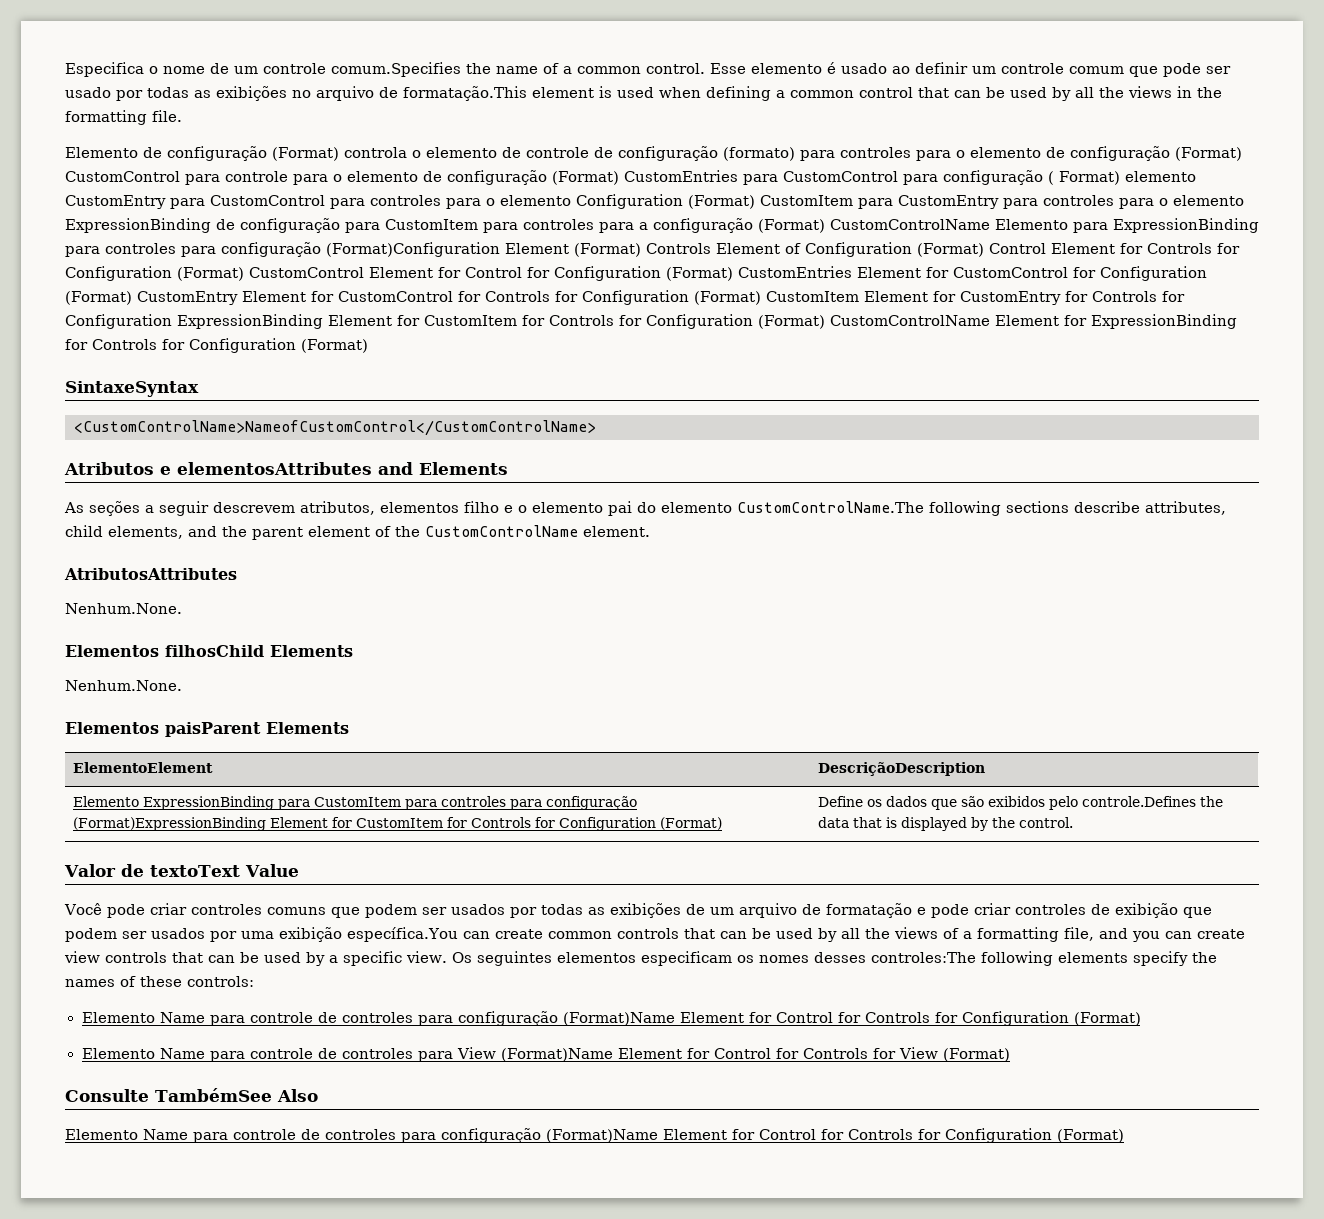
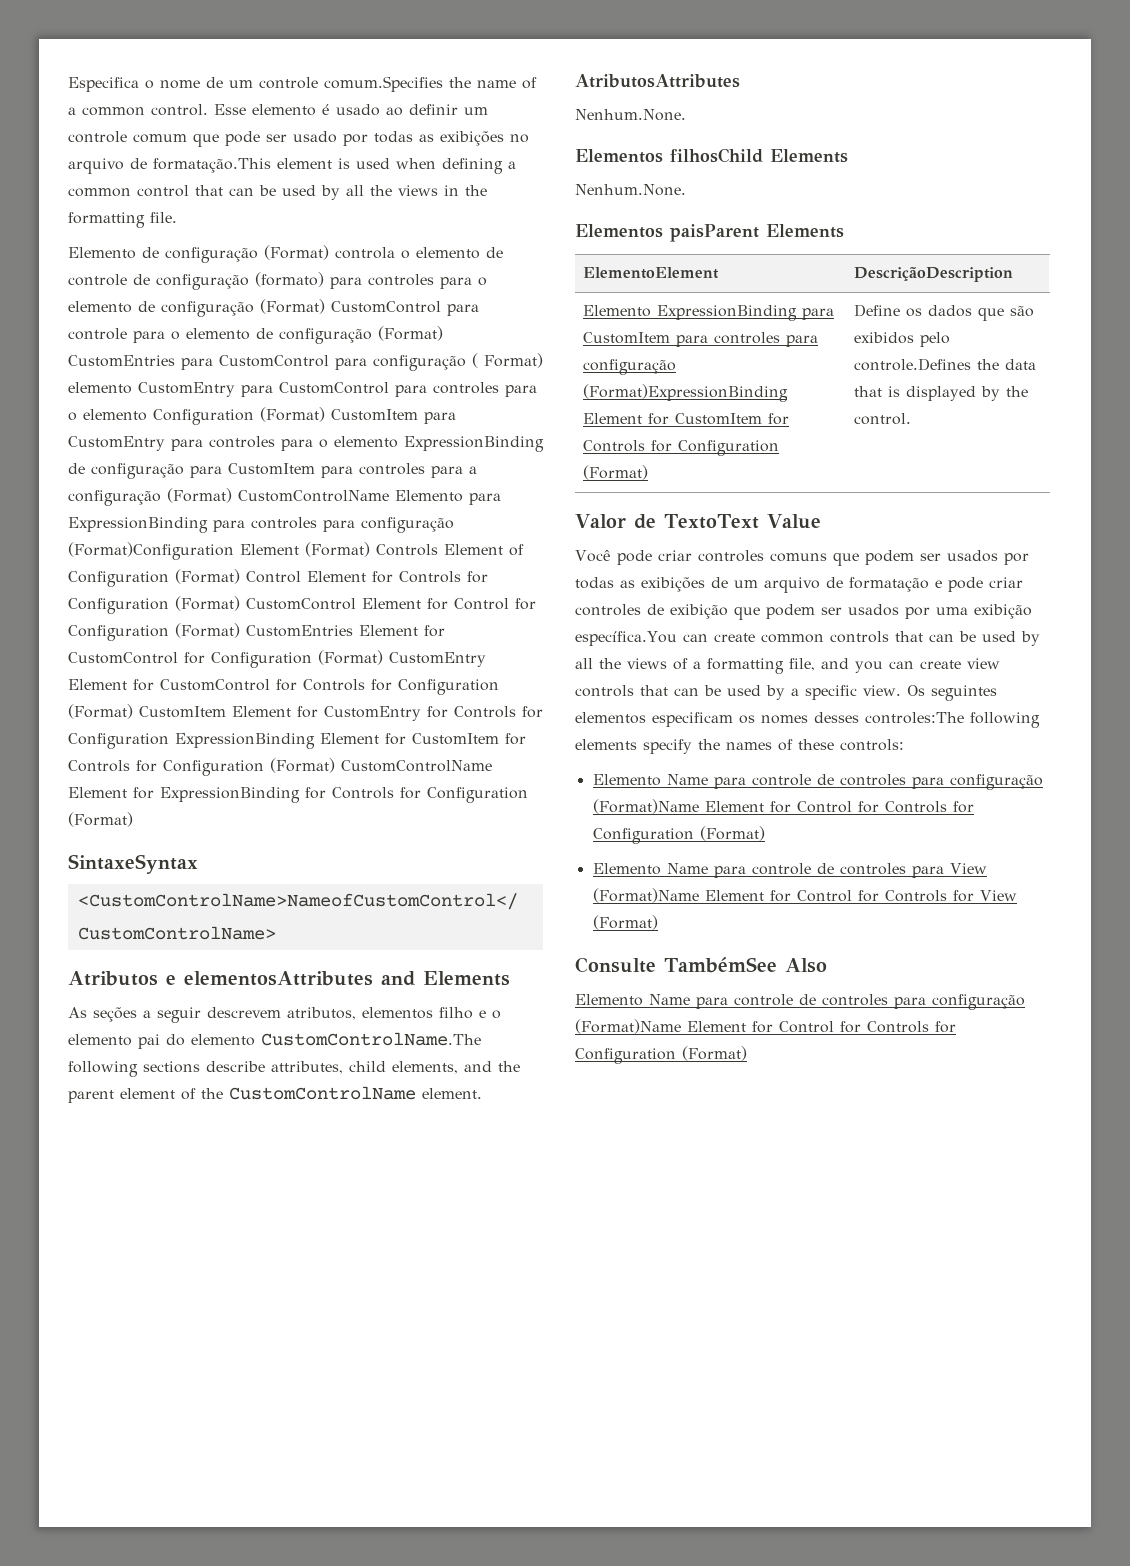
[149,865,240,877] textoText -> [663,514,759,529] TextoText

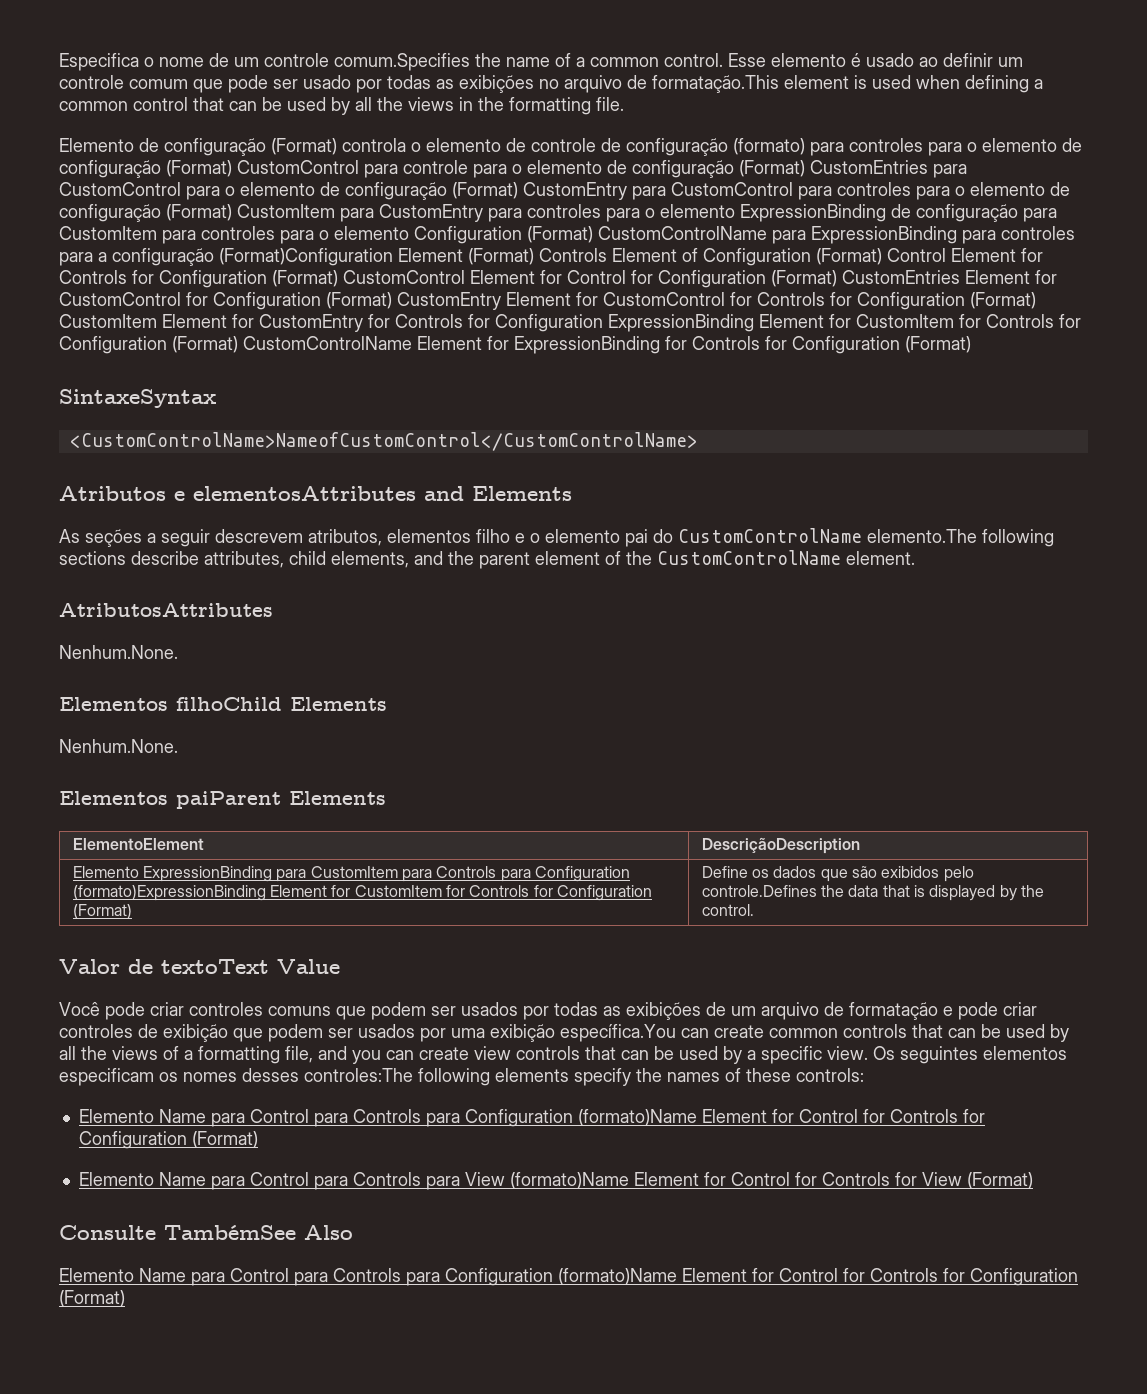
[373,353,543,371] [68,382,132,394] configuração ( Format) elemento -> [225,182,518,200] o elemento de configuração (Format)
[153,409,254,425] Configuration -> [1050,182,1070,196] [59,204,161,222] de configuração
[469,466,477,474] [68,488,463,506] a configuração (Format) CustomControlName Elemento -> [319,226,767,244] o elemento Configuration (Format) CustomControlName
(355, 526) none -> [98,252,107,262] a
[191,1032,481,1046] elemento CustomControlName.The -> [678,528,977,543] CustomControlName elemento.The
[670,148,763,163] filhosChild -> [176,697,282,711] filhoChild
[670,224,759,242] paisParent -> [176,791,281,809] paiParent
[714,332,819,347] [583,359,677,375] [583,384,789,402] controles para configuração (Format)ExpressionBinding -> [436,866,630,882] [72,885,266,901] Controls para Configuration (formato)ExpressionBinding
[663,514,759,529] TextoText -> [161,959,269,974] textoText
[751,774,1043,790] [592,799,699,814] controle de controles para configuração (Format)Name -> [249,1109,697,1127] Control para Controls para Configuration (formato)Name
[751,863,906,875] controle de controles -> [249,1172,421,1190] Control para Controls
[592,888,699,903] (Format)Name -> [509,1172,629,1189] (formato)Name
[734,994,1025,1010] [575,1019,681,1034] controle de controles para configuração (Format)Name -> [230,1268,677,1286] Control para Controls para Configuration (formato)Name

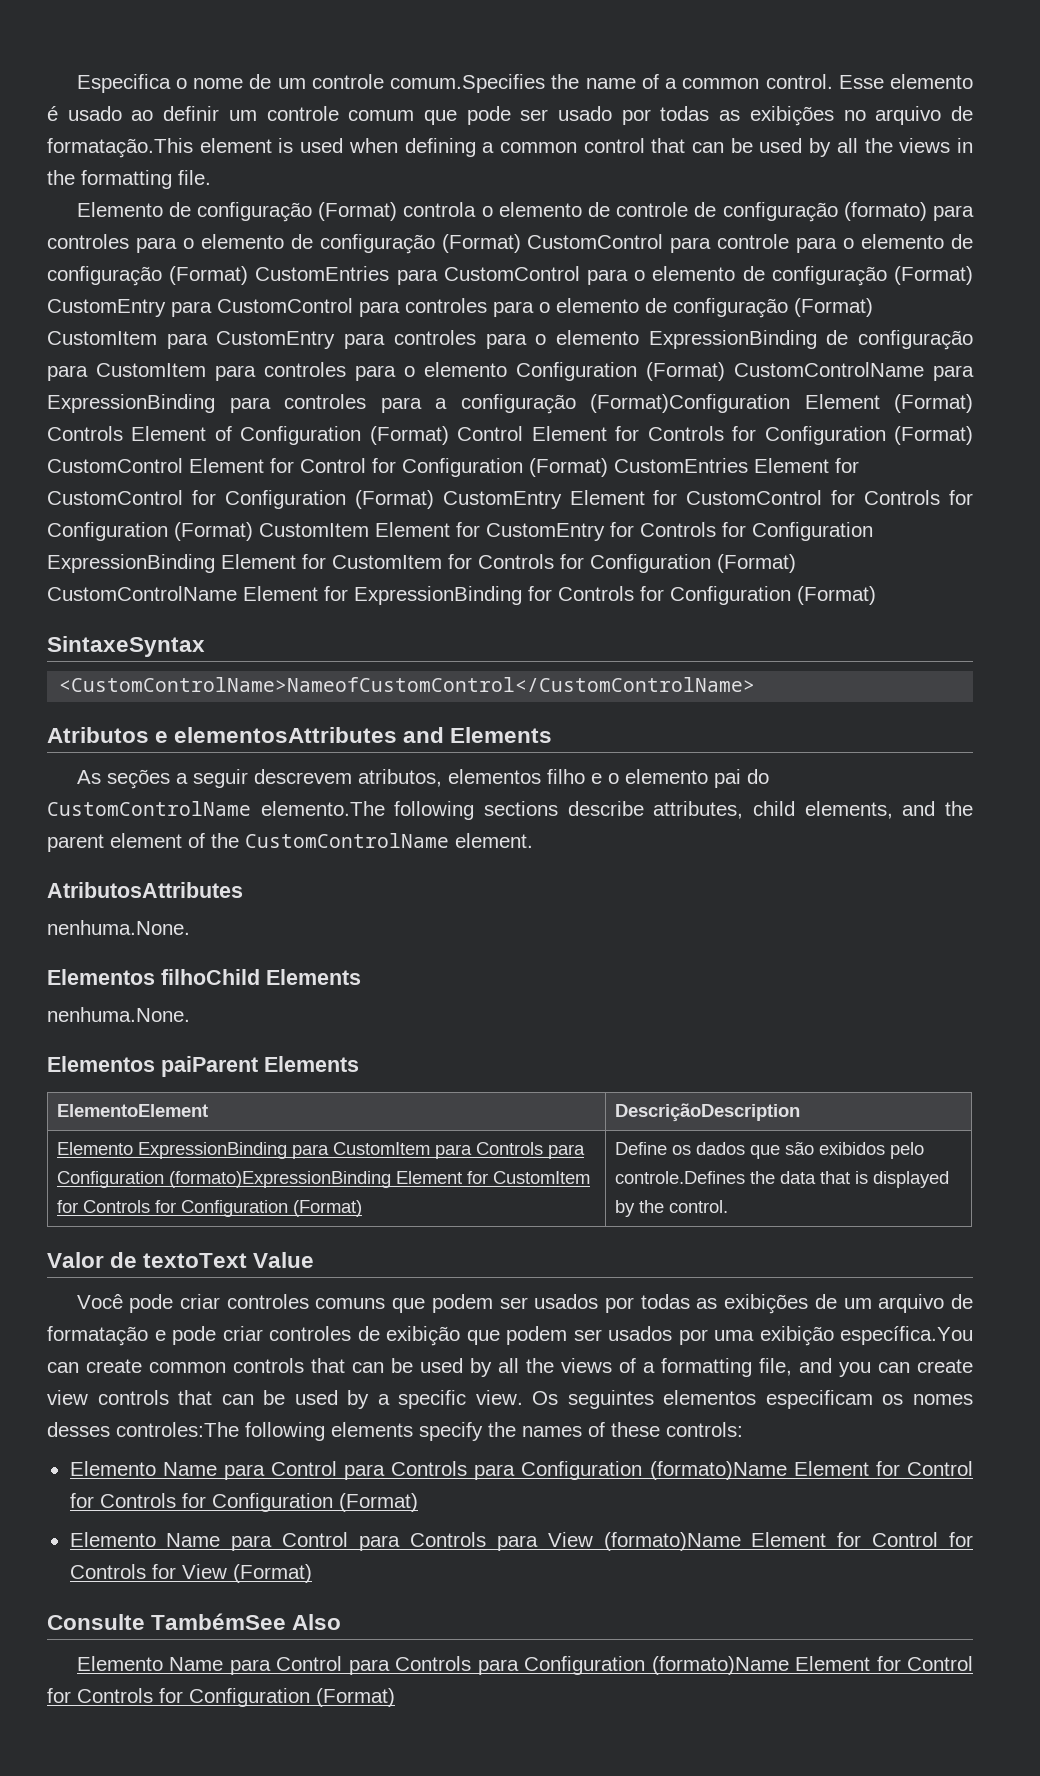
[59,645,178,659] Nenhum.None. -> [47,920,190,935] nenhuma.None.
[59,739,178,753] Nenhum.None. -> [47,1007,190,1022] nenhuma.None.

